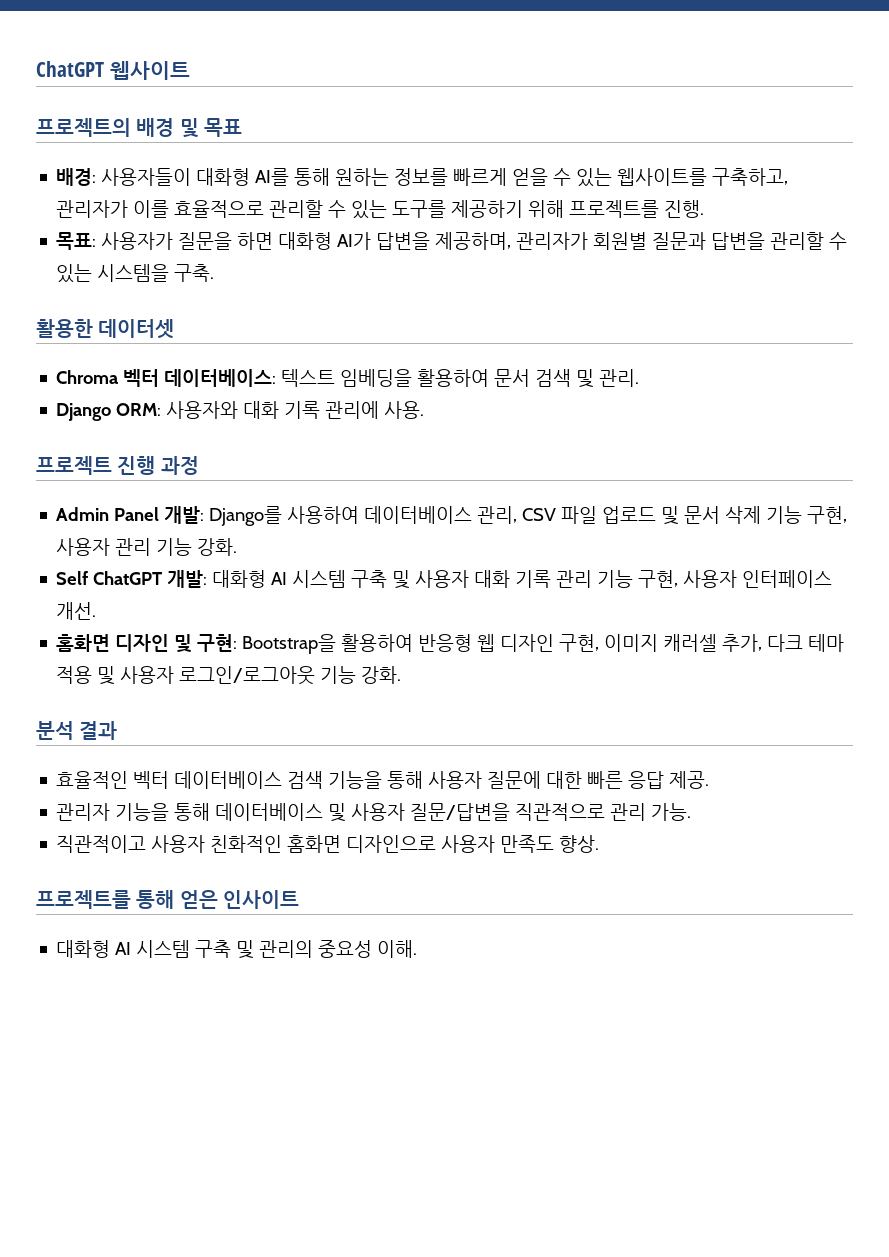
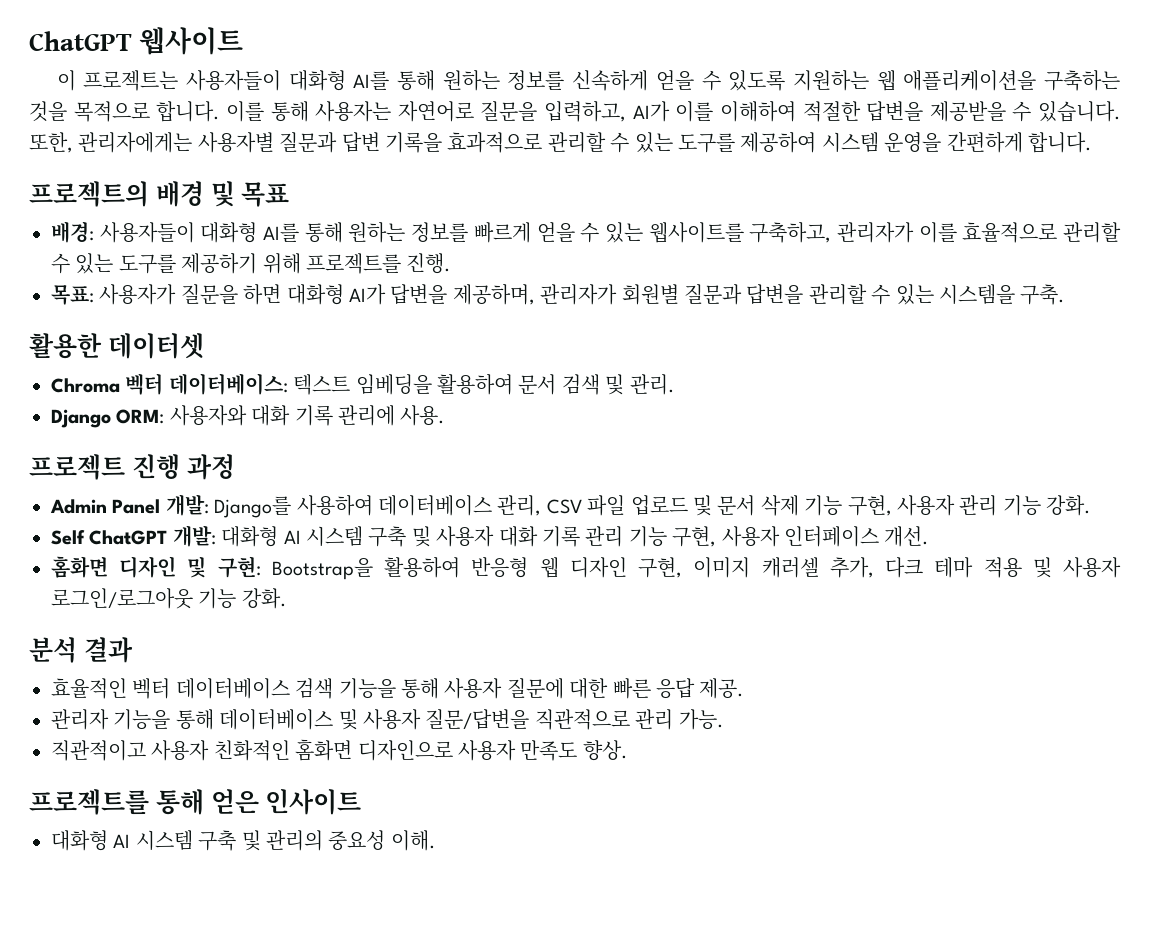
(190, 70) none -> [56,70,1121,91] [29,101,1120,122] [29,132,1091,153] // 이 프로젝트는 사용자들이 대화형 AI를 통해 원하는 정보를 신속하게 얻을 수 있도록 지원하는 웹 애플리케이션을 구축하는 것을 목적으로 합니다. 이를 통해 사용자는 자연어로 질문을 입력하고, AI가 이를 이해하여 적절한 답변을 제공받을 수 있습니다. 또한, 관리자에게는 사용자별 질문과 답변 기록을 효과적으로 관리할 수 있는 도구를 제공하여 시스템 운영을 간편하게 합니다.

